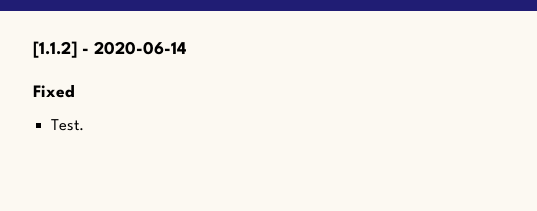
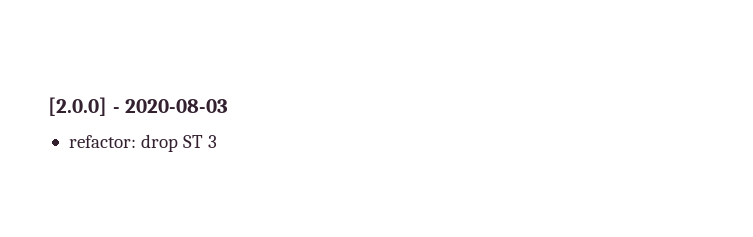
[33,41,186,58] [33,84,75,98] [51,119,85,131] [1.1.2] - 2020-06-14 // Fixed // Test. -> [48,97,229,116] [68,134,218,152] [2.0.0] - 2020-08-03 // refactor: drop ST 3

